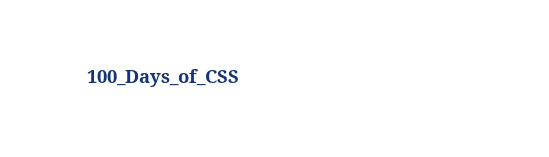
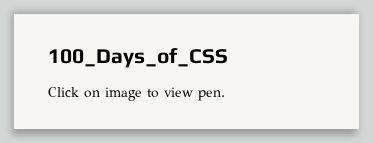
(239, 78) none -> [48,87,225,101] // Click on image to view pen.

